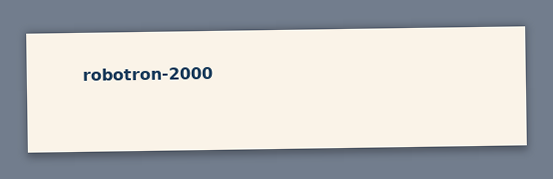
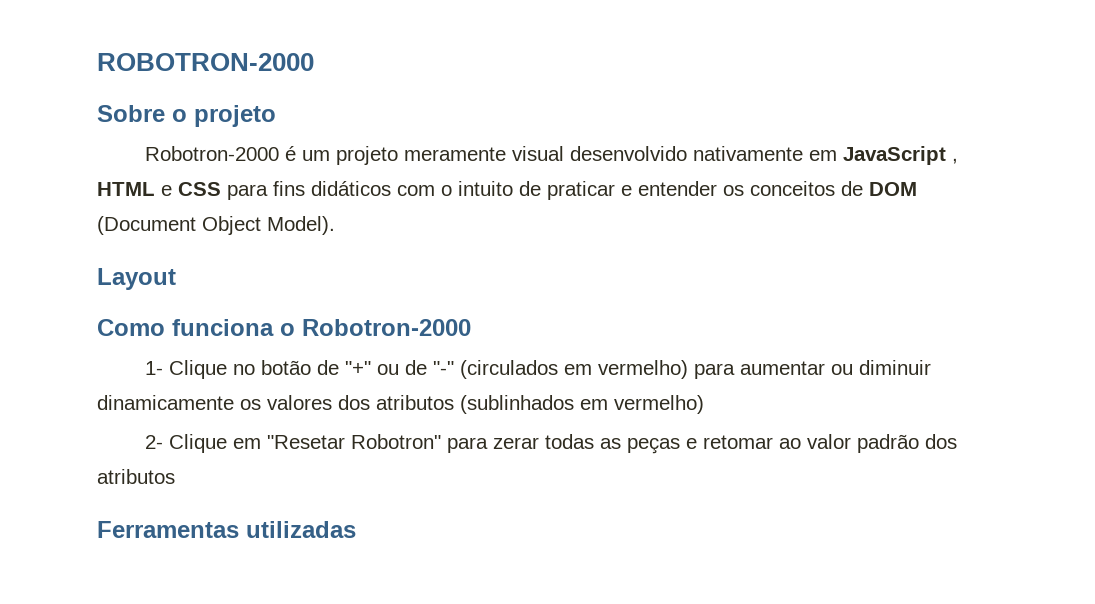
[82,66,213,81] robotron-2000 -> [97,53,314,71] [97,105,276,127] [145,146,959,165] [97,181,917,200] [97,216,335,235] [97,268,176,290] [97,319,471,336] [145,360,932,379] [97,395,704,414] [145,434,958,454] [97,469,175,484] [97,521,356,538] ROBOTRON-2000 // Sobre o projeto // Robotron-2000 é um projeto meramente visual desenvolvido nativamente em JavaScript , HTML e CSS para fins didáticos com o intuito de praticar e entender os conceitos de DOM (Document Object Model). // Layout // Como funciona o Robotron-2000 // 1- Clique no botão de "+" ou de "-" (circulados em vermelho) para aumentar ou diminuir dinamicamente os valores dos atributos (sublinhados em vermelho) // 2- Clique em "Resetar Robotron" para zerar todas as peças e retomar ao valor padrão dos atributos // Ferramentas utilizadas

